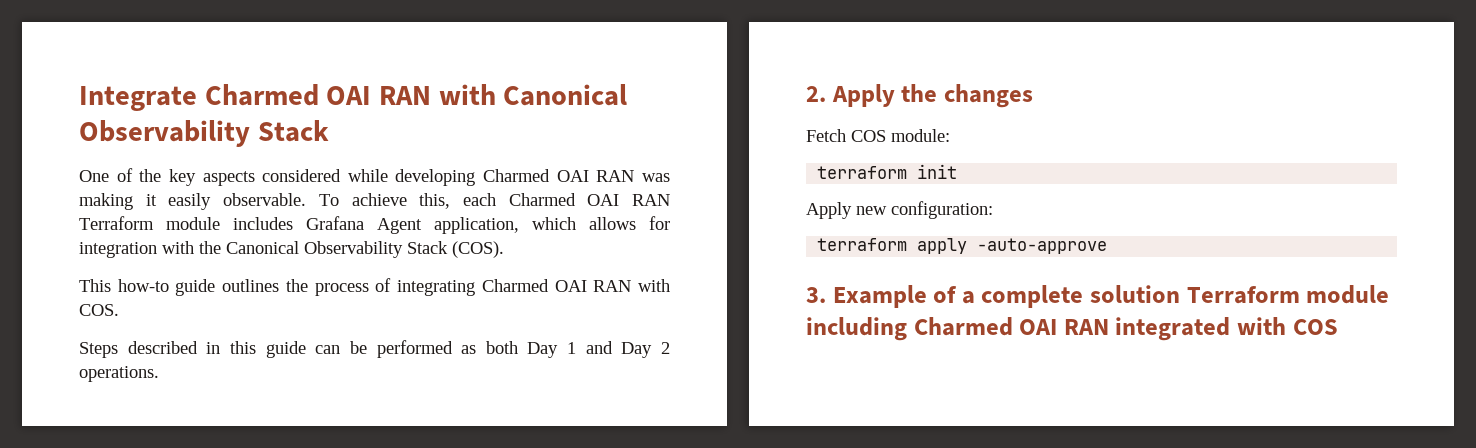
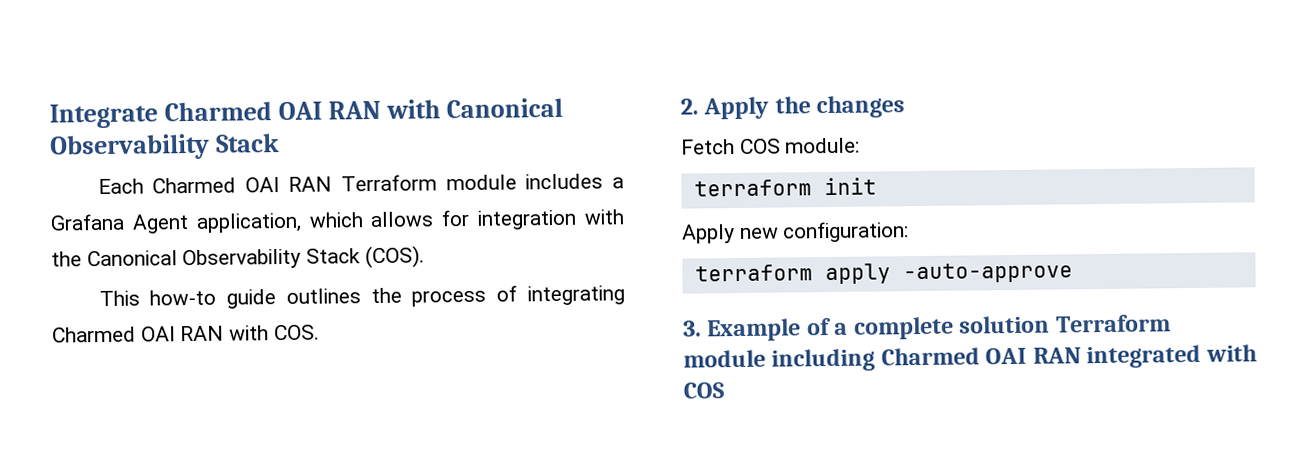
[79,168,670,186] [79,193,496,210] One of the key aspects considered while developing Charmed OAI RAN was making it easily observable. To achieve this, each -> [97,178,144,195] Each
(293, 223) none -> [612,177,624,189] a
[79,340,670,358] [79,366,159,382] // Steps described in this guide can be performed as both Day 1 and Day 2 operations. -> (320, 332) none

